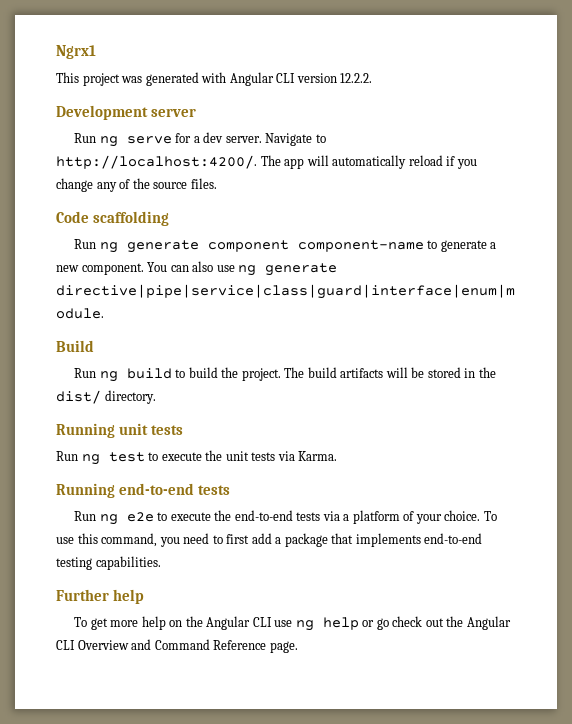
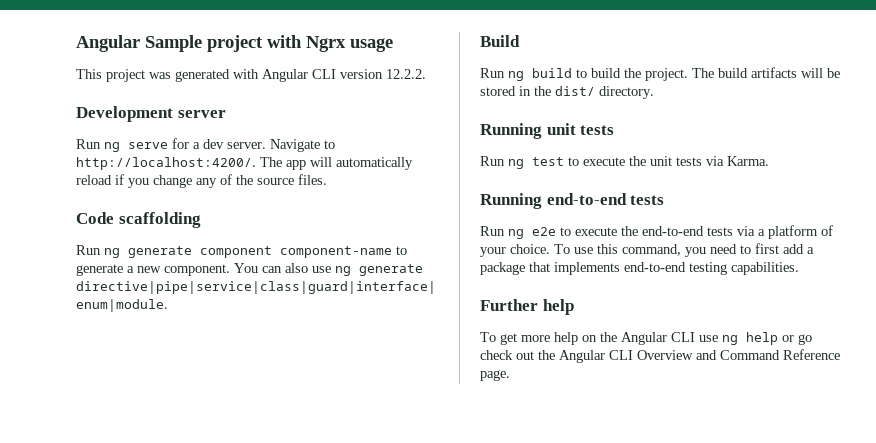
[56,45,96,59] Ngrx1 -> [76,35,393,52] Angular Sample project with Ngrx usage

